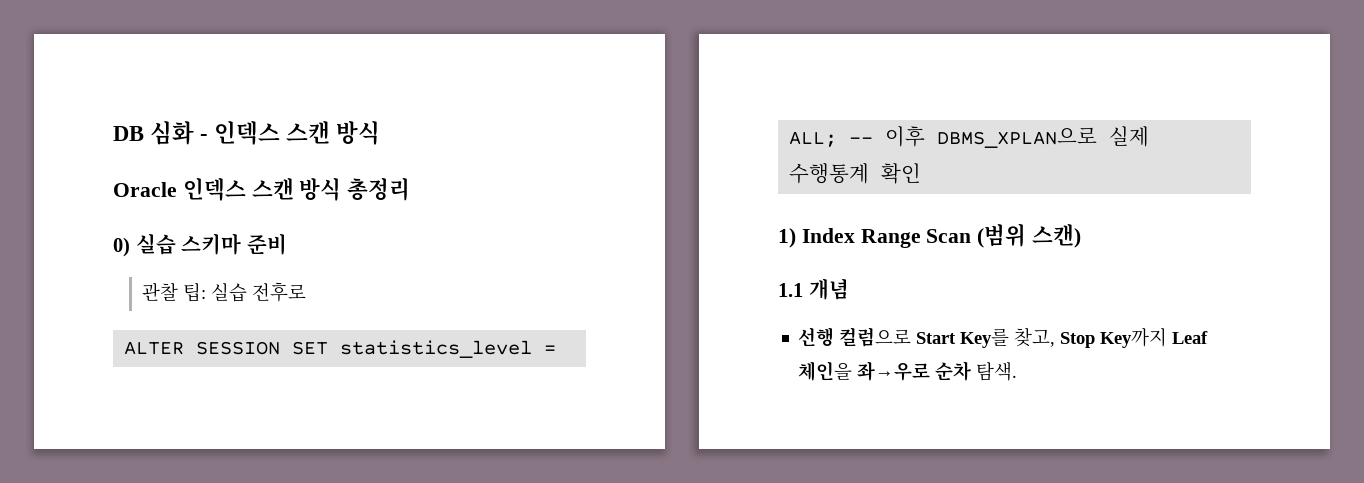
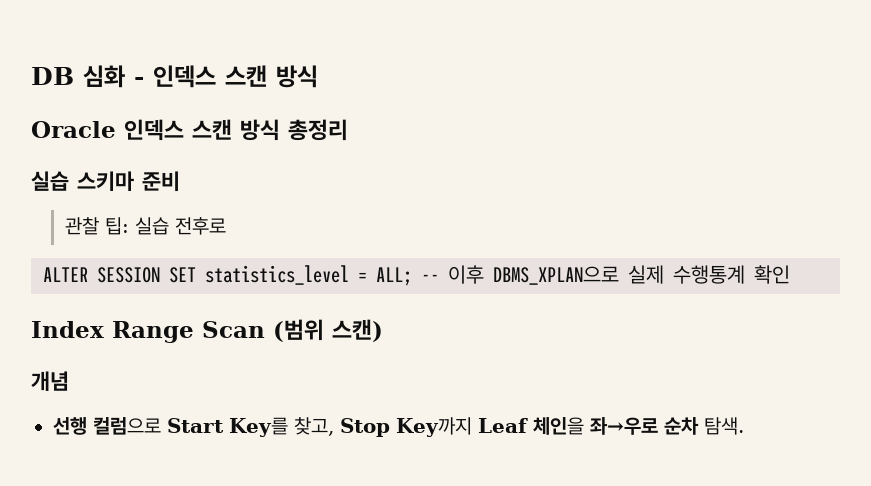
[113,237,130,257] 0) -> (348, 130) none
[778,228,796,248] 1) -> (790, 274) none
[778,283,803,297] 1.1 -> (383, 330) none

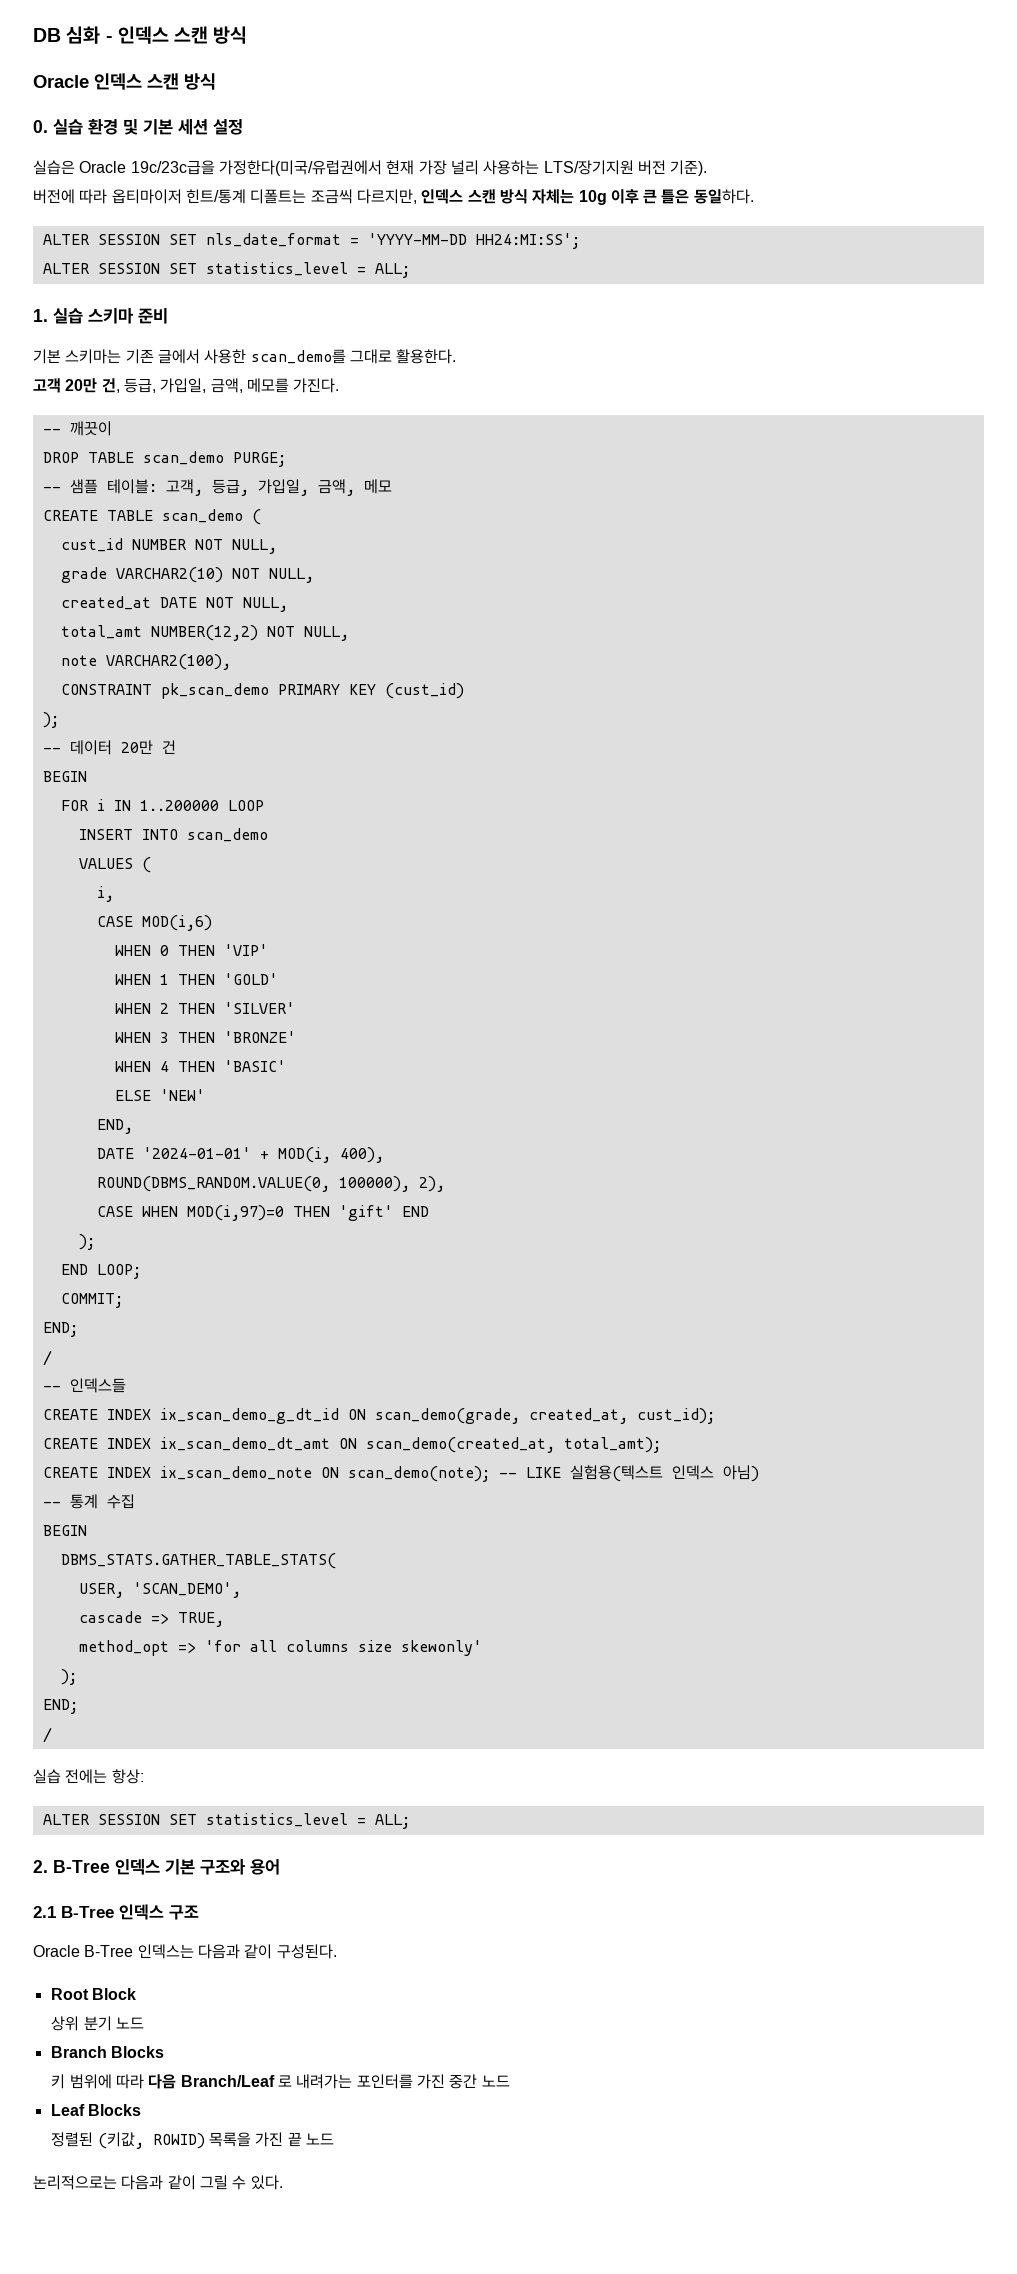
[288,119,348,141] [31,171,180,192] [64,217,226,235] [43,265,790,286] [31,319,383,343] [31,371,69,391] [53,417,744,437] 총정리 // 실습 스키마 준비 // 관찰 팁: 실습 전후로 // ALTER SESSION SET statistics_level = ALL; -- 이후 DBMS_XPLAN으로 실제 수행통계 확인 // Index Range Scan (범위 스캔) // 개념 // 선행 컬럼으로 Start Key를 찾고, Stop Key까지 Leaf 체인을 좌→우로 순차 탐색. -> [33,118,243,135] [33,160,708,176] [33,189,754,205] [42,233,580,249] [42,262,410,278] [33,308,168,324] [33,349,457,364] [33,378,340,393] [42,421,112,436] [42,451,286,467] [42,479,392,496] [42,509,261,525] [60,538,277,554] [60,567,314,583] [60,596,288,612] [60,625,349,641] [60,654,231,670] [60,683,464,699] [42,712,59,728] [42,740,176,755] [42,771,87,782] [60,799,264,811] [78,828,268,842] [78,857,151,873] [96,886,114,902] [96,915,212,931] [114,944,268,956] [114,973,278,985] [114,1002,295,1014] [114,1031,296,1043] [114,1060,286,1072] [114,1089,205,1101] [96,1119,133,1134] [96,1147,384,1163] [96,1176,445,1192] [96,1205,429,1221] [78,1234,95,1250] [60,1264,141,1279] [60,1293,123,1308] [42,1322,78,1337] [42,1350,52,1366] [42,1378,126,1393] [42,1408,715,1424] [42,1437,661,1453] [42,1465,759,1482] [42,1494,135,1509] [42,1525,87,1536] [60,1553,336,1569] [78,1582,241,1598] [78,1611,224,1627] [78,1640,482,1656] [60,1669,77,1685] [42,1699,78,1714] [42,1727,52,1743] [33,1769,144,1784] [42,1813,410,1829] [33,1859,280,1875] [33,1904,199,1920] [33,1944,337,1959] [50,1988,136,2000] [51,2016,145,2031] [50,2046,164,2058] [51,2074,510,2089] [50,2104,141,2116] [51,2132,335,2149] [33,2175,283,2190] // 0. 실습 환경 및 기본 세션 설정 // 실습은 Oracle 19c/23c급을 가정한다(미국/유럽권에서 현재 가장 널리 사용하는 LTS/장기지원 버전 기준). // 버전에 따라 옵티마이저 힌트/통계 디폴트는 조금씩 다르지만, 인덱스 스캔 방식 자체는 10g 이후 큰 틀은 동일하다. // ALTER SESSION SET nls_date_format = 'YYYY-MM-DD HH24:MI:SS'; // ALTER SESSION SET statistics_level = ALL; // 1. 실습 스키마 준비 // 기본 스키마는 기존 글에서 사용한 scan_demo를 그대로 활용한다. // 고객 20만 건, 등급, 가입일, 금액, 메모를 가진다. // -- 깨끗이 // DROP TABLE scan_demo PURGE; // -- 샘플 테이블: 고객, 등급, 가입일, 금액, 메모 // CREATE TABLE scan_demo ( // cust_id NUMBER NOT NULL, // grade VARCHAR2(10) NOT NULL, // created_at DATE NOT NULL, // total_amt NUMBER(12,2) NOT NULL, // note VARCHAR2(100), // CONSTRAINT pk_scan_demo PRIMARY KEY (cust_id) // ); // -- 데이터 20만 건 // BEGIN // FOR i IN 1..200000 LOOP // INSERT INTO scan_demo // VALUES ( // i, // CASE MOD(i,6) // WHEN 0 THEN 'VIP' // WHEN 1 THEN 'GOLD' // WHEN 2 THEN 'SILVER' // WHEN 3 THEN 'BRONZE' // WHEN 4 THEN 'BASIC' // ELSE 'NEW' // END, // DATE '2024-01-01' + MOD(i, 400), // ROUND(DBMS_RANDOM.VALUE(0, 100000), 2), // CASE WHEN MOD(i,97)=0 THEN 'gift' END // ); // END LOOP; // COMMIT; // END; // / // -- 인덱스들 // CREATE INDEX ix_scan_demo_g_dt_id ON scan_demo(grade, created_at, cust_id); // CREATE INDEX ix_scan_demo_dt_amt ON scan_demo(created_at, total_amt); // CREATE INDEX ix_scan_demo_note ON scan_demo(note); -- LIKE 실험용(텍스트 인덱스 아님) // -- 통계 수집 // BEGIN // DBMS_STATS.GATHER_TABLE_STATS( // USER, 'SCAN_DEMO', // cascade => TRUE, // method_opt => 'for all columns size skewonly' // ); // END; // / // 실습 전에는 항상: // ALTER SESSION SET statistics_level = ALL; // 2. B-Tree 인덱스 기본 구조와 용어 // 2.1 B-Tree 인덱스 구조 // Oracle B-Tree 인덱스는 다음과 같이 구성된다. // Root Block // 상위 분기 노드 // Branch Blocks // 키 범위에 따라 다음 Branch/Leaf 로 내려가는 포인터를 가진 중간 노드 // Leaf Blocks // 정렬된 (키값, ROWID) 목록을 가진 끝 노드 // 논리적으로는 다음과 같이 그릴 수 있다.

